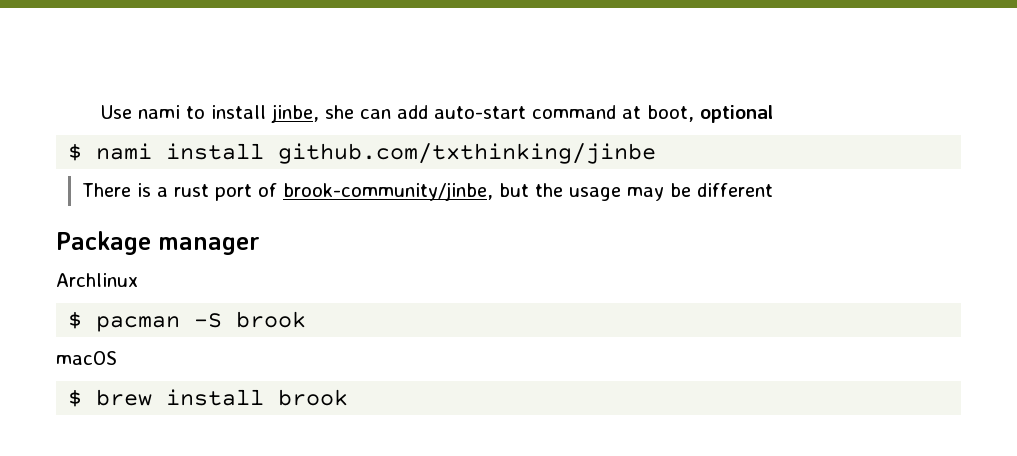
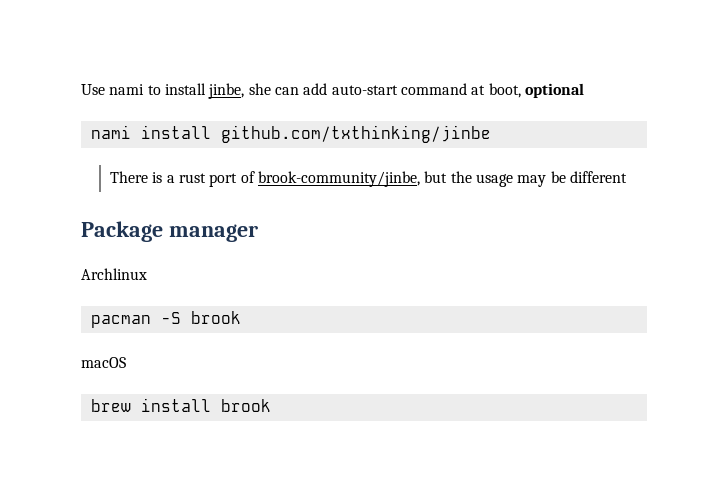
[68,143,83,161] $ -> (584, 90) none
[68,311,83,329] $ -> (147, 274) none
[68,389,83,407] $ -> (126, 362) none

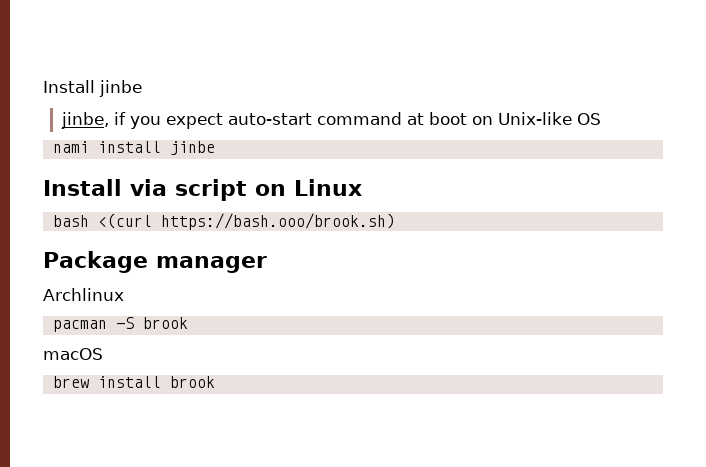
[81,83,584,99] [90,125,491,143] [109,171,627,187] Use nami to install jinbe, she can add auto-start command at boot, optional // nami install github.com/txthinking/jinbe // There is a rust port of brook-community/jinbe, but the usage may be different -> [43,80,142,97] [60,112,601,129] [52,141,215,155] [43,179,362,201] [52,213,395,230] Install jinbe // jinbe, if you expect auto-start command at boot on Unix-like OS // nami install jinbe // Install via script on Linux // bash <(curl https://bash.ooo/brook.sh)

